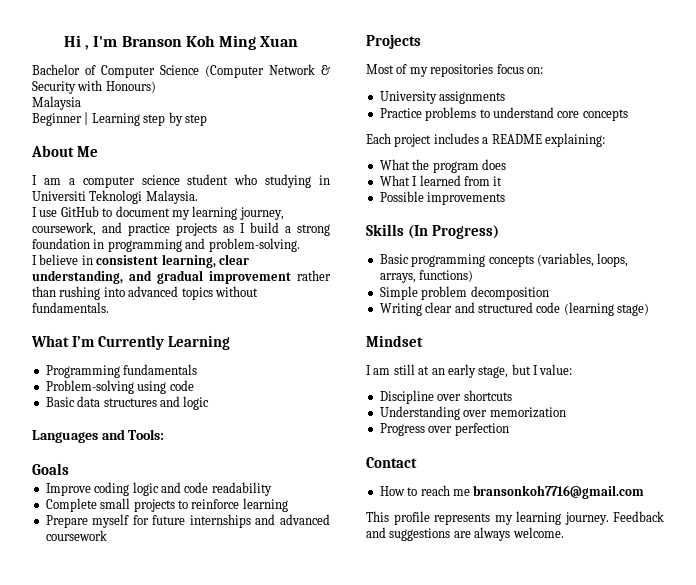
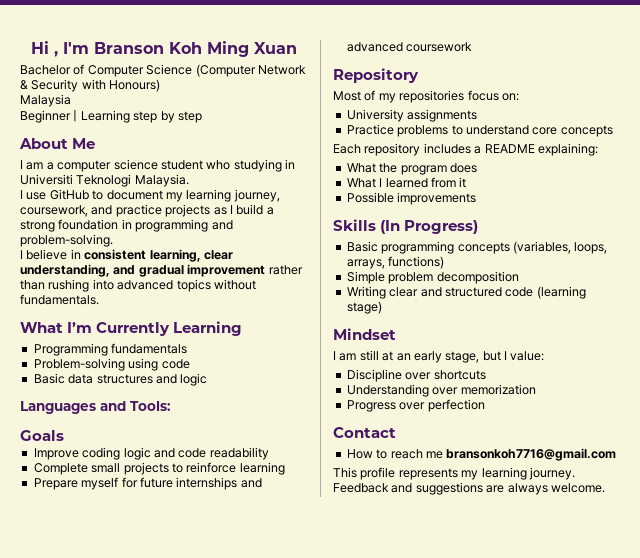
[366,34,421,49] Projects -> [333,68,419,83] Repository
[394,134,432,147] project -> [364,143,421,156] repository

